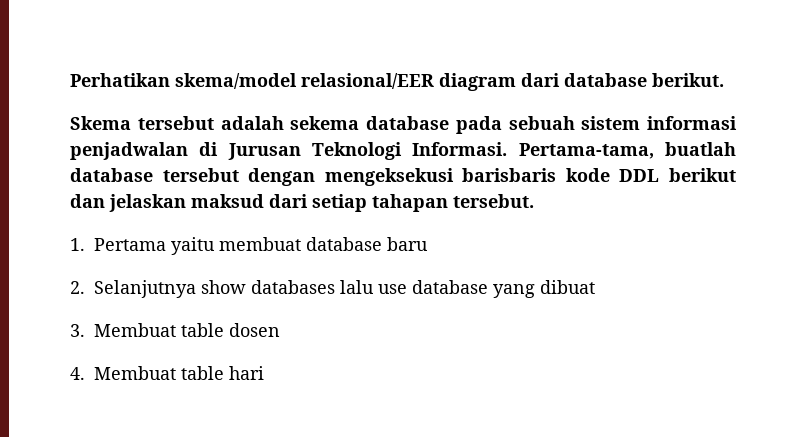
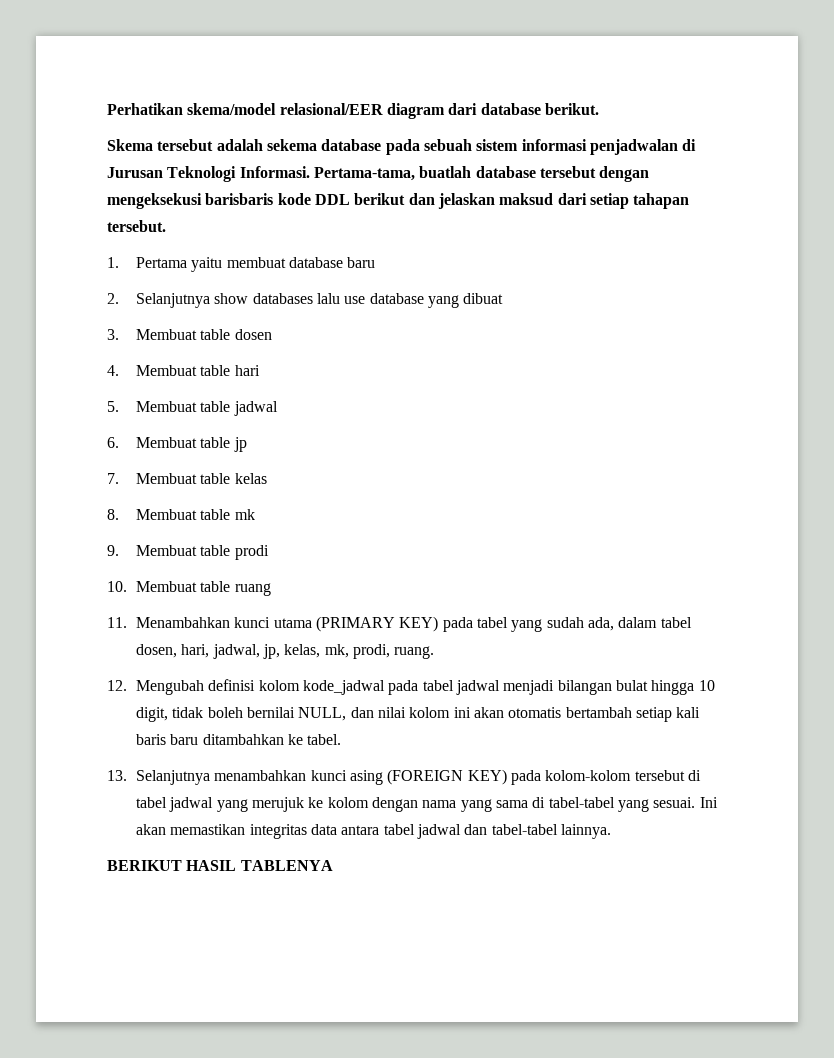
(264, 373) none -> [107,401,278,416] [107,437,247,452] [107,473,267,484] [107,509,255,520] [107,545,269,560] [107,581,271,596] [107,616,692,632] [136,644,435,659] [107,679,715,695] [136,707,701,722] [136,734,342,745] [107,769,701,785] [136,797,718,812] [136,824,611,839] [107,860,333,871] // 5. Membuat table jadwal // 6. Membuat table jp // 7. Membuat table kelas // 8. Membuat table mk // 9. Membuat table prodi // 10. Membuat table ruang // 11. Menambahkan kunci utama (PRIMARY KEY) pada tabel yang sudah ada, dalam tabel dosen, hari, jadwal, jp, kelas, mk, prodi, ruang. // 12. Mengubah definisi kolom kode_jadwal pada tabel jadwal menjadi bilangan bulat hingga 10 digit, tidak boleh bernilai NULL, dan nilai kolom ini akan otomatis bertambah setiap kali baris baru ditambahkan ke tabel. // 13. Selanjutnya menambahkan kunci asing (FOREIGN KEY) pada kolom-kolom tersebut di tabel jadwal yang merujuk ke kolom dengan nama yang sama di tabel-tabel yang sesuai. Ini akan memastikan integritas data antara tabel jadwal dan tabel-tabel lainnya. // BERIKUT HASIL TABLENYA

